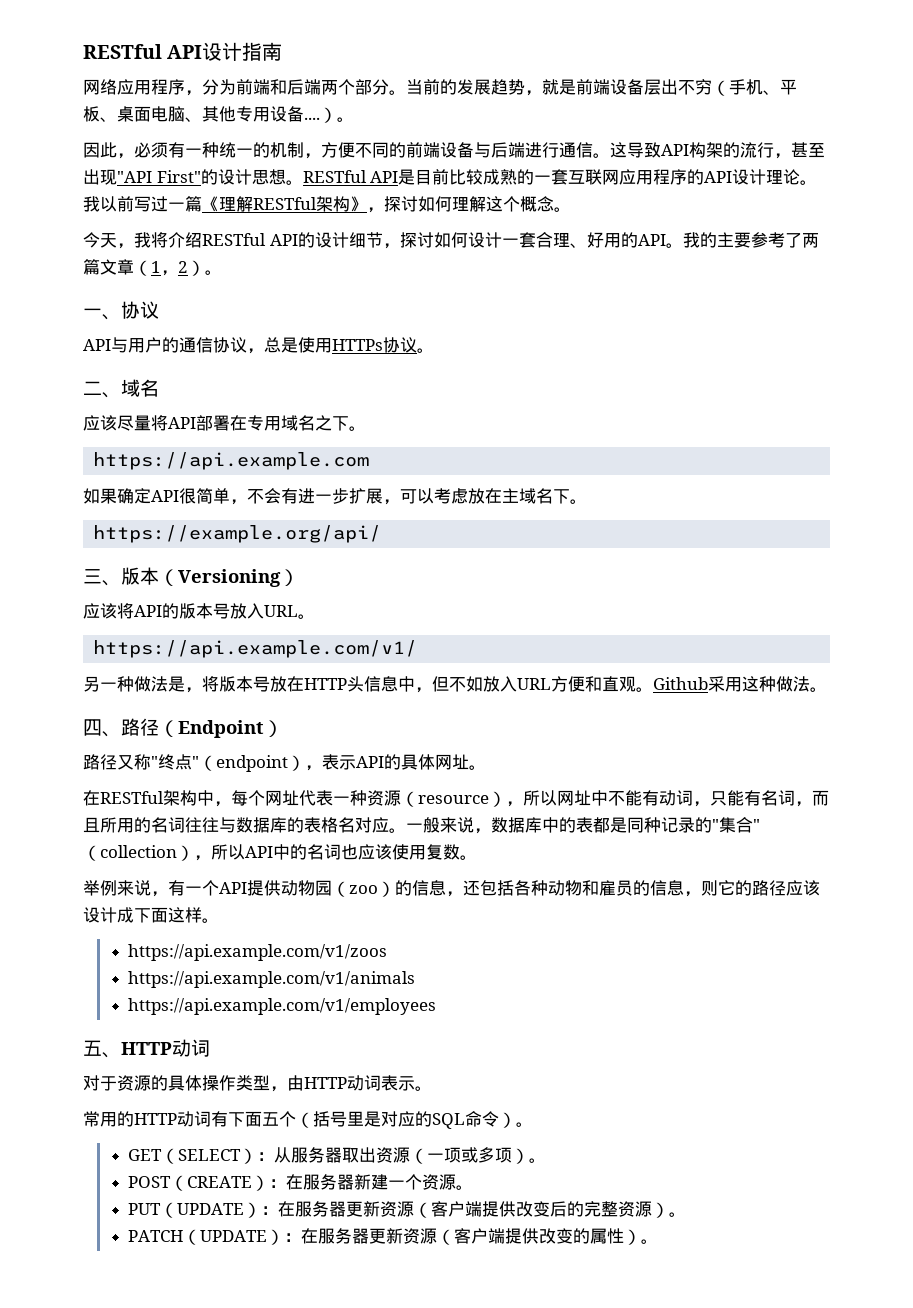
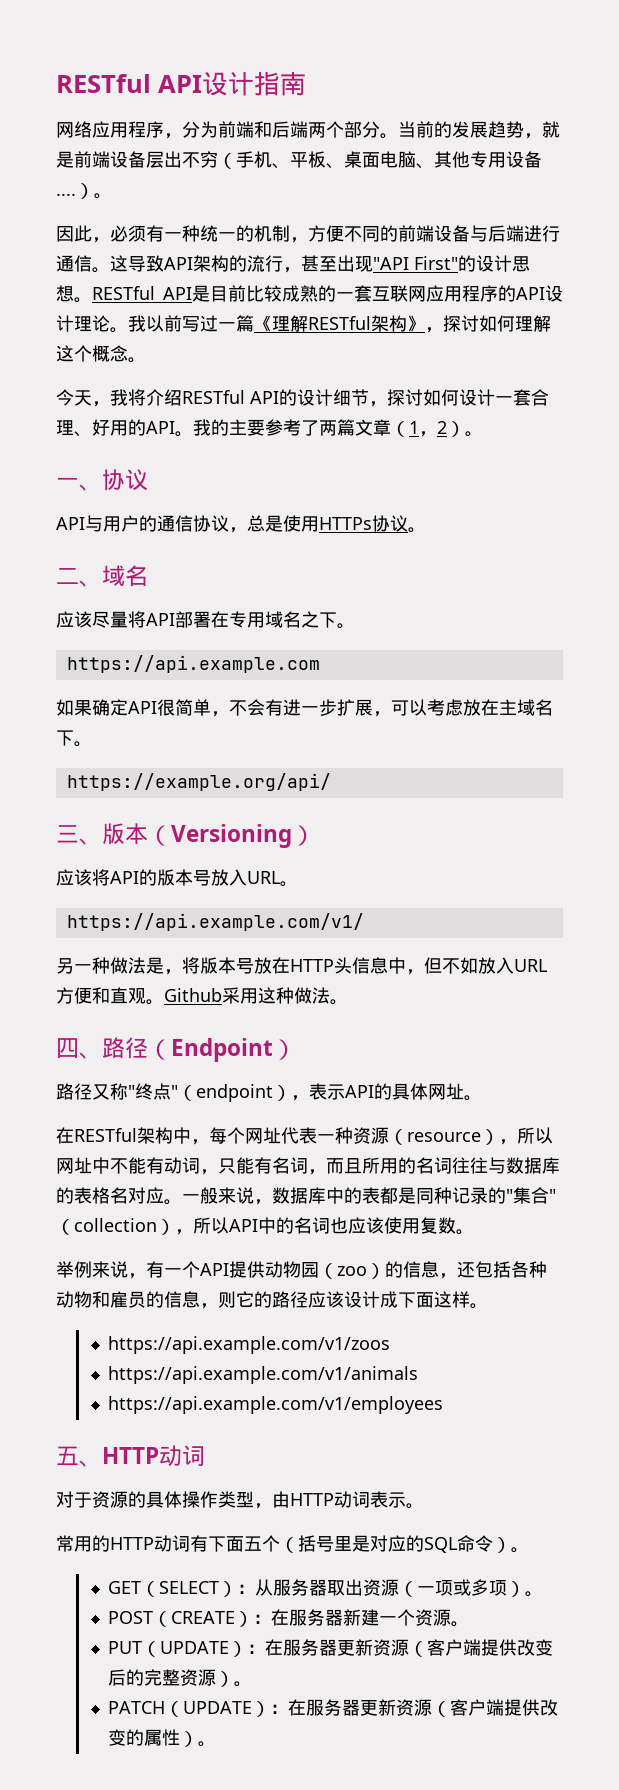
[689,142,723,158] 构架 -> [193,255,229,272] 架构

